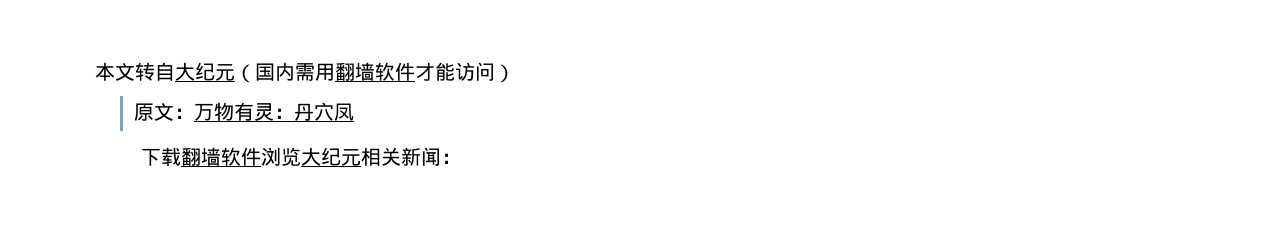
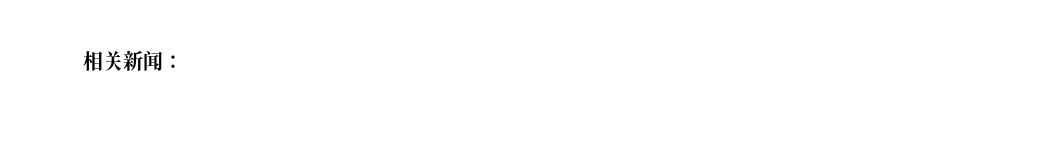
[95,62,515,83] [133,102,354,121] [141,147,362,166] 本文转自大纪元（国内需用翻墙软件才能访问） // 原文：万物有灵：丹穴凤 // 下载翻墙软件浏览大纪元 -> (83, 61) none

